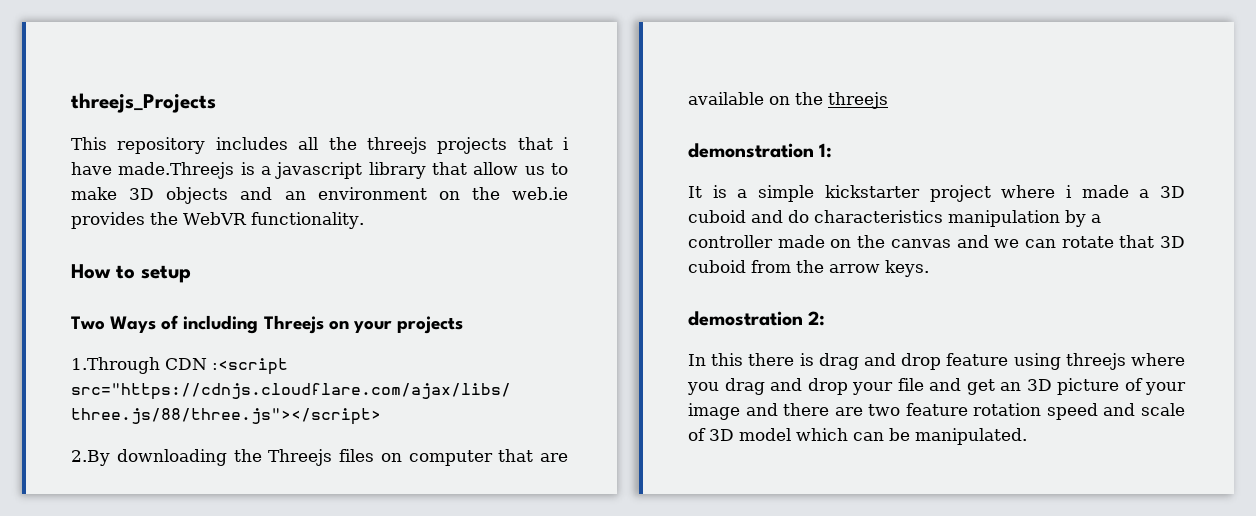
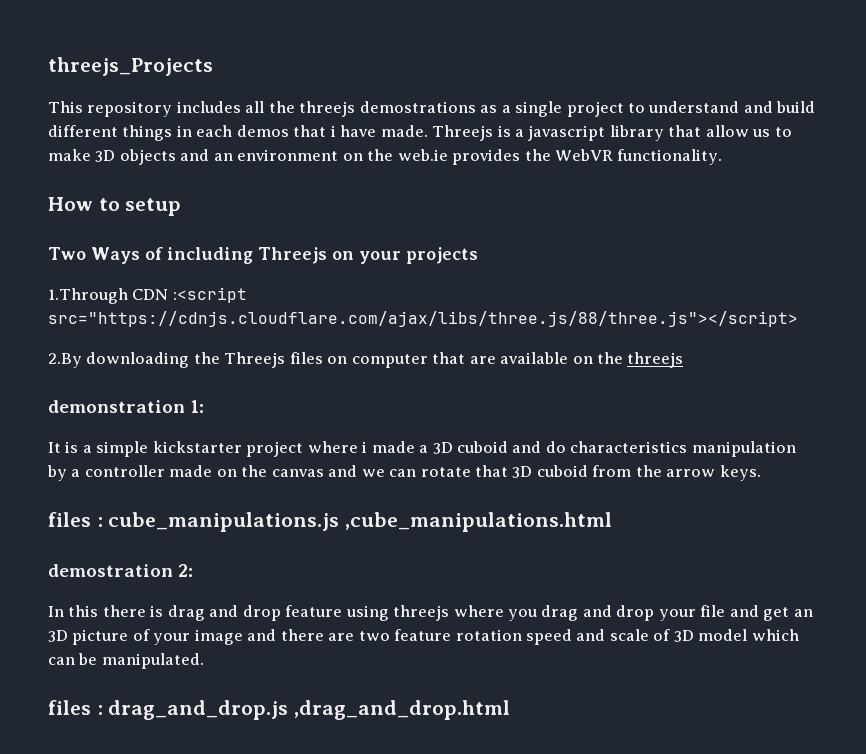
[437,137,508,154] projects -> [359,101,816,117] [48,125,289,141] demostrations as a single project to understand and build different things in each demos
[118,162,235,179] made.Threejs -> [380,125,494,141] made. Threejs
(929, 268) none -> [48,512,613,532] // files : cube_manipulations.js ,cube_manipulations.html
(1027, 436) none -> [48,700,511,720] // files : drag_and_drop.js ,drag_and_drop.html

